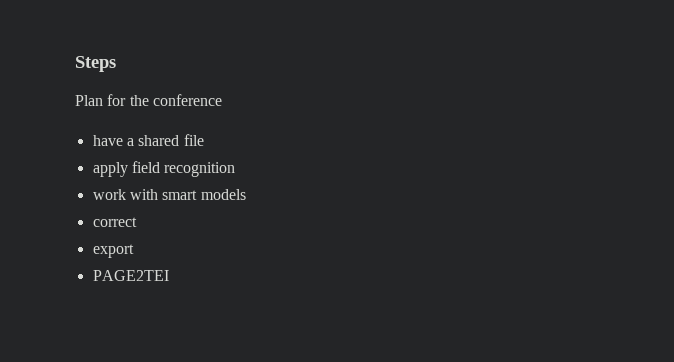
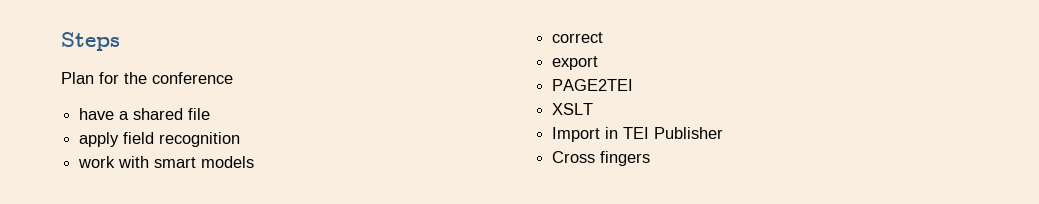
(169, 275) none -> [552,103,594,115] [552,127,724,142] [552,151,651,166] // XSLT // Import in TEI Publisher // Cross fingers

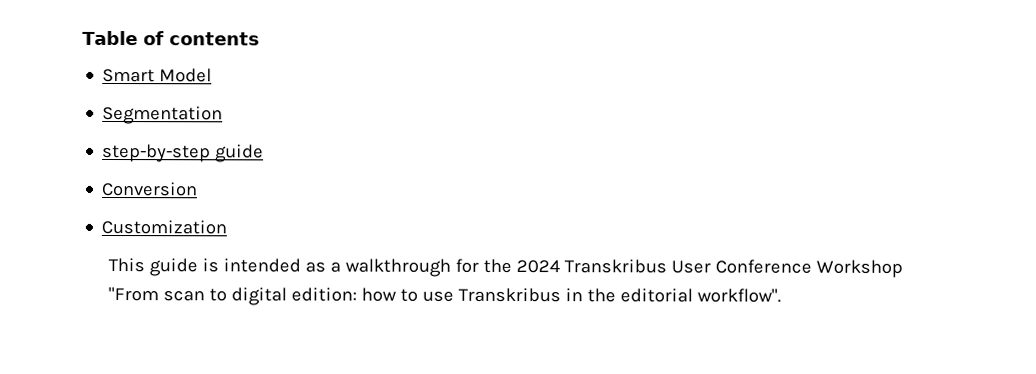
[61,32,120,51] [61,72,233,84] [79,108,211,120] [79,132,241,147] [78,156,255,168] [552,32,604,43] [552,56,599,70] [552,79,634,91] [552,103,594,115] [552,127,724,142] [552,151,651,166] Steps // Plan for the conference // have a shared file // apply field recognition // work with smart models // correct // export // PAGE2TEI // XSLT // Import in TEI Publisher // Cross fingers -> [82,30,260,46] [102,68,213,83] [102,105,224,125] [102,143,265,163] [101,181,199,197] [101,219,228,235] [107,257,903,278] [107,286,781,306] Table of contents // Smart Model // Segmentation // step-by-step guide // Conversion // Customization // This guide is intended as a walkthrough for the 2024 Transkribus User Conference Workshop "From scan to digital edition: how to use Transkribus in the editorial workflow".

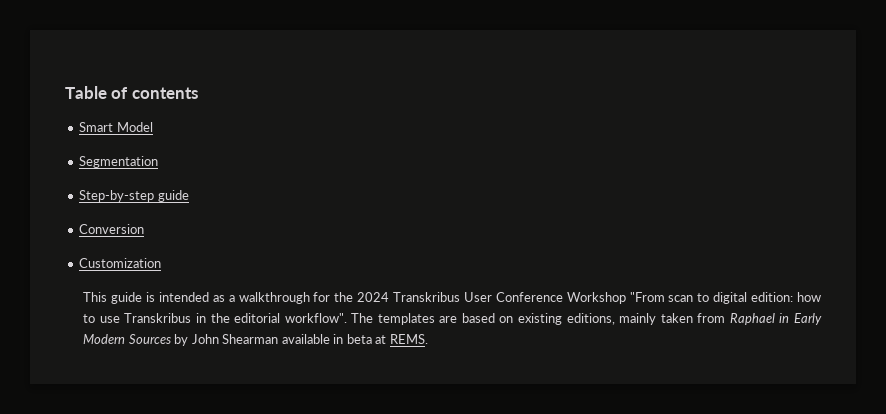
[102,143,212,163] step-by-step -> [79,190,155,202] Step-by-step
(781, 295) none -> [351,313,822,325] [83,334,428,346] The templates are based on existing editions, mainly taken from Raphael in Early Modern Sources by John Shearman available in beta at REMS.

